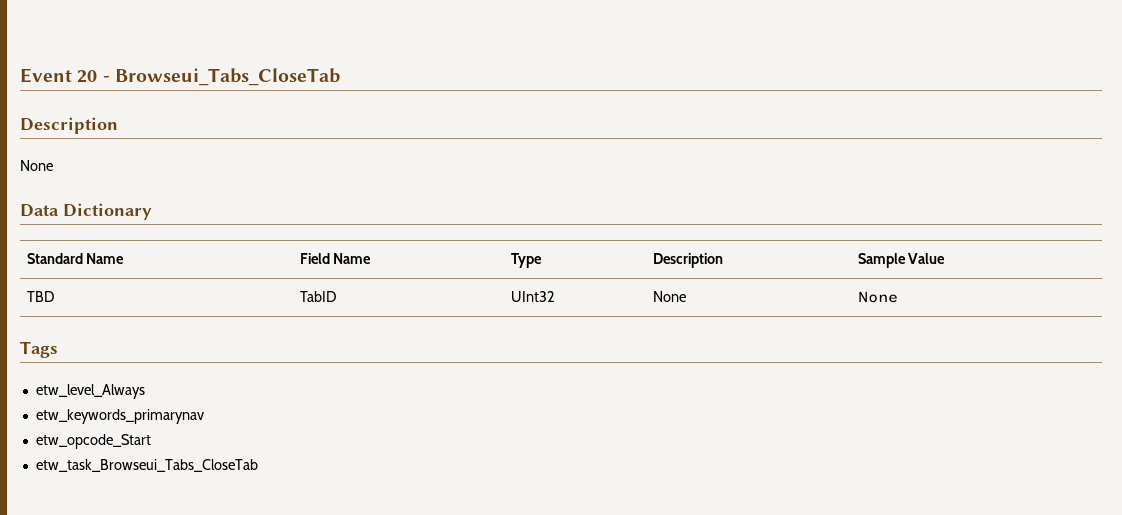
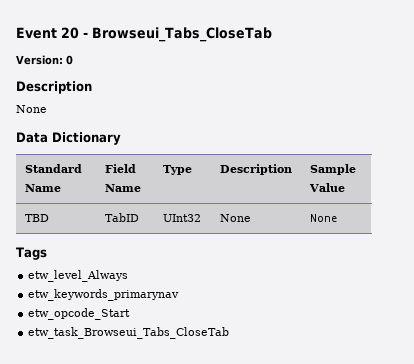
(340, 77) none -> [16,55,73,65] // Version: 0

